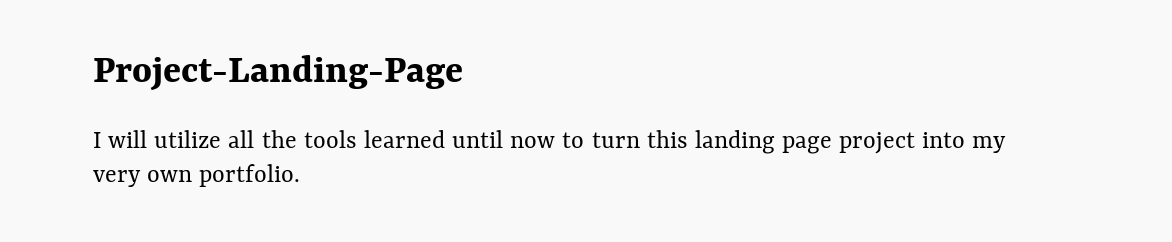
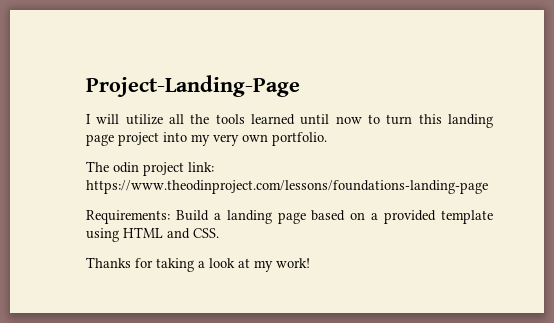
(301, 175) none -> [86,161,214,176] [86,180,488,194] [86,210,494,224] [86,227,219,242] [86,257,310,272] // The odin project link: https://www.theodinproject.com/lessons/foundations-landing-page // Requirements: Build a landing page based on a provided template using HTML and CSS. // Thanks for taking a look at my work!

